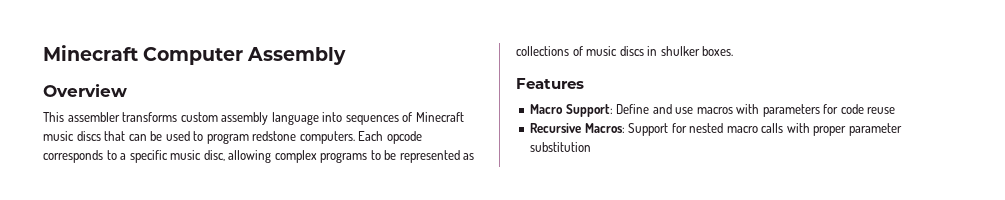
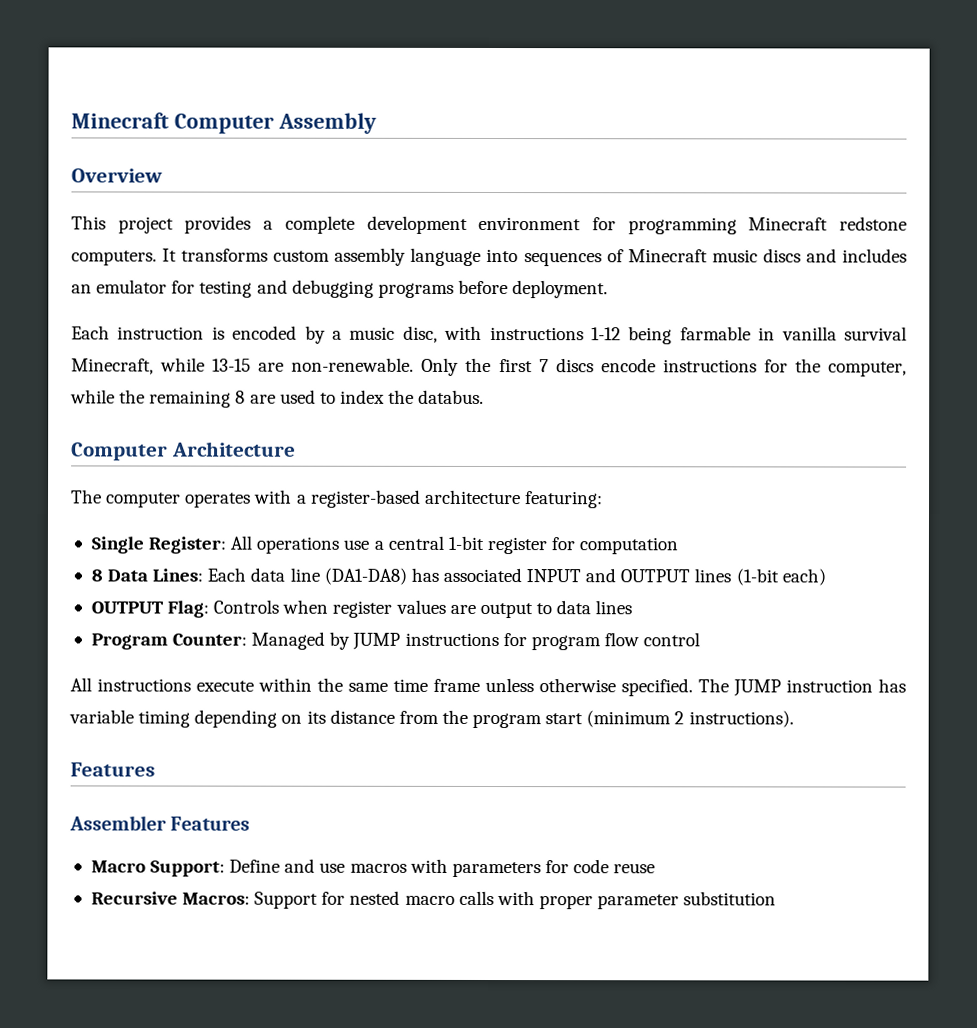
[67,112,120,122] assembler -> [117,215,908,235] [71,248,178,266] project provides a complete development environment for programming Minecraft redstone computers. It
[104,131,422,144] [43,150,475,163] [516,46,734,56] that can be used to program redstone computers. Each opcode corresponds to a specific music disc, allowing complex programs to be represented as collections of music discs in shulker boxes. // -> [805,248,908,263] [71,279,609,299] [71,325,907,345] [71,357,907,377] [70,389,485,408] [71,441,296,461] [71,489,603,509] [90,535,679,555] [90,567,826,586] [90,599,633,619] [90,631,701,651] [70,677,906,697] [69,709,794,729] [70,762,155,777] [69,815,167,831] and includes an emulator for testing and debugging programs before deployment. // Each instruction is encoded by a music disc, with instructions 1-12 being farmable in vanilla survival Minecraft, while 13-15 are non-renewable. Only the first 7 discs encode instructions for the computer, while the remaining 8 are used to index the databus. // Computer Architecture // The computer operates with a register-based architecture featuring: // Single Register: All operations use a central 1-bit register for computation // 8 Data Lines: Each data line (DA1-DA8) has associated INPUT and OUTPUT lines (1-bit each) // OUTPUT Flag: Controls when register values are output to data lines // Program Counter: Managed by JUMP instructions for program flow control // All instructions execute within the same time frame unless otherwise specified. The JUMP instruction has variable timing depending on its distance from the program start (minimum 2 instructions). // Features // Assembler

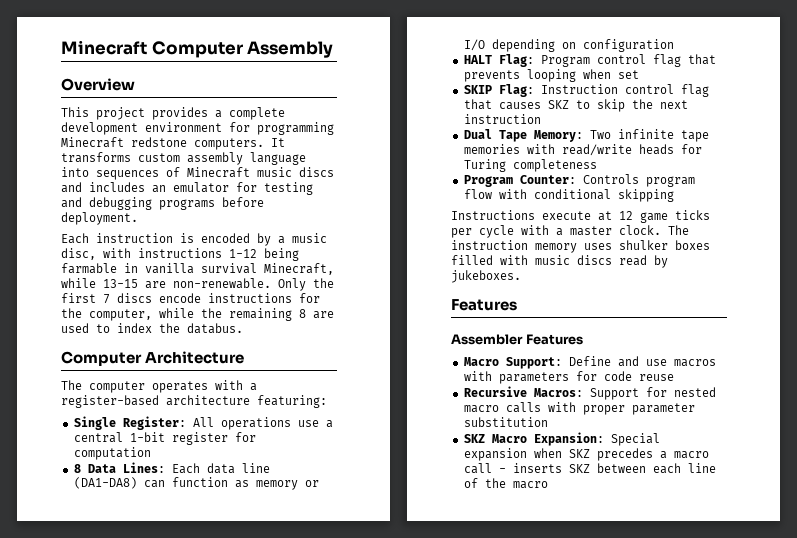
[410,567,826,586] [90,599,633,619] [90,631,701,651] [70,677,906,697] [69,709,794,729] has associated INPUT and OUTPUT lines (1-bit each) // OUTPUT Flag: Controls when register values are output to data lines // Program Counter: Managed by JUMP instructions for program flow control // All instructions execute within the same time frame unless otherwise specified. The JUMP instruction has variable timing depending on its distance from the program start (minimum 2 instructions). -> [143,477,319,490] [463,39,674,52] [463,54,716,67] [463,69,639,82] [463,84,709,97] [463,99,688,112] [463,114,541,124] [463,129,709,142] [463,144,702,156] [463,159,597,172] [463,174,695,187] [463,189,674,202] [451,210,710,223] [451,225,689,238] [451,240,710,253] [451,255,668,268] [451,270,521,283] can function as memory or I/O depending on configuration // HALT Flag: Program control flag that prevents looping when set // SKIP Flag: Instruction control flag that causes SKZ to skip the next instruction // Dual Tape Memory: Two infinite tape memories with read/write heads for Turing completeness // Program Counter: Controls program flow with conditional skipping // Instructions execute at 12 game ticks per cycle with a master clock. The instruction memory uses shulker boxes filled with music discs read by jukeboxes.
(777, 898) none -> [463,432,660,446] [463,448,709,461] [463,463,716,474] [463,478,548,489] // SKZ Macro Expansion: Special expansion when SKZ precedes a macro call - inserts SKZ between each line of the macro

